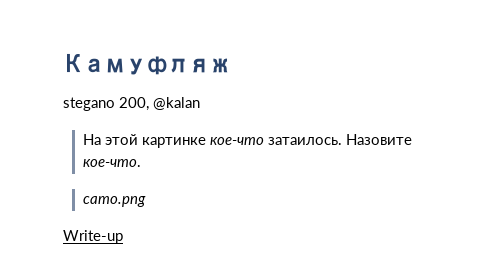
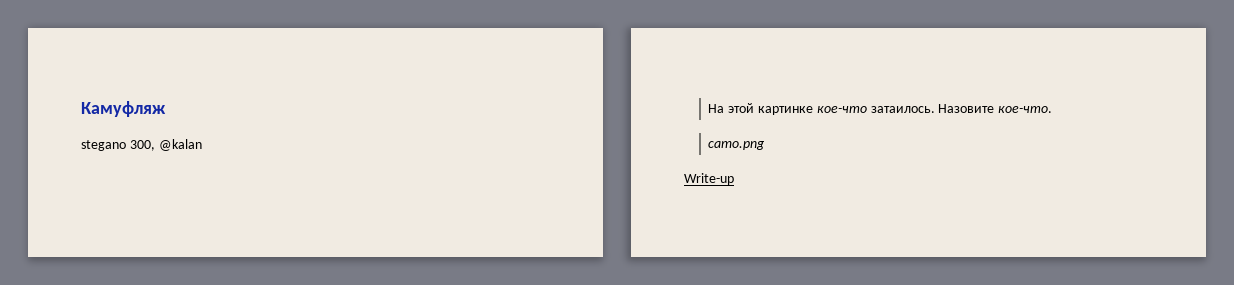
[119,97,149,111] 200, -> [129,140,155,151] 300,

